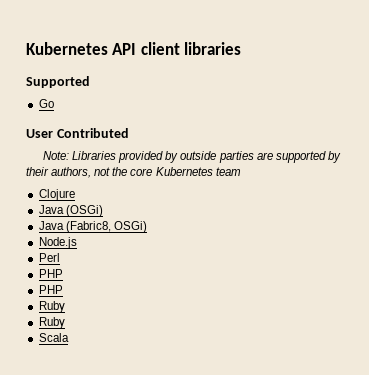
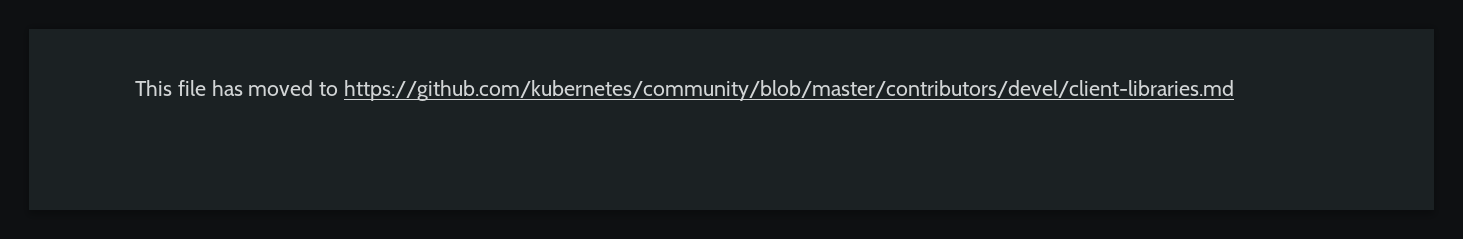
[26,42,242,55] [26,76,90,88] [38,99,54,108] [26,128,129,138] [42,151,341,163] [26,167,241,178] [38,189,75,201] [38,205,103,217] [38,221,147,233] [38,237,77,249] [38,253,60,262] [38,269,63,278] [38,285,63,294] [38,301,65,313] [38,317,65,329] [38,333,69,342] Kubernetes API client libraries // Supported // Go // User Contributed // Note: Libraries provided by outside parties are supported by their authors, not the core Kubernetes team // Clojure // Java (OSGi) // Java (Fabric8, OSGi) // Node.js // Perl // PHP // PHP // Ruby // Ruby // Scala -> [135,80,1235,101] This file has moved to https://github.com/kubernetes/community/blob/master/contributors/devel/client-libraries.md

